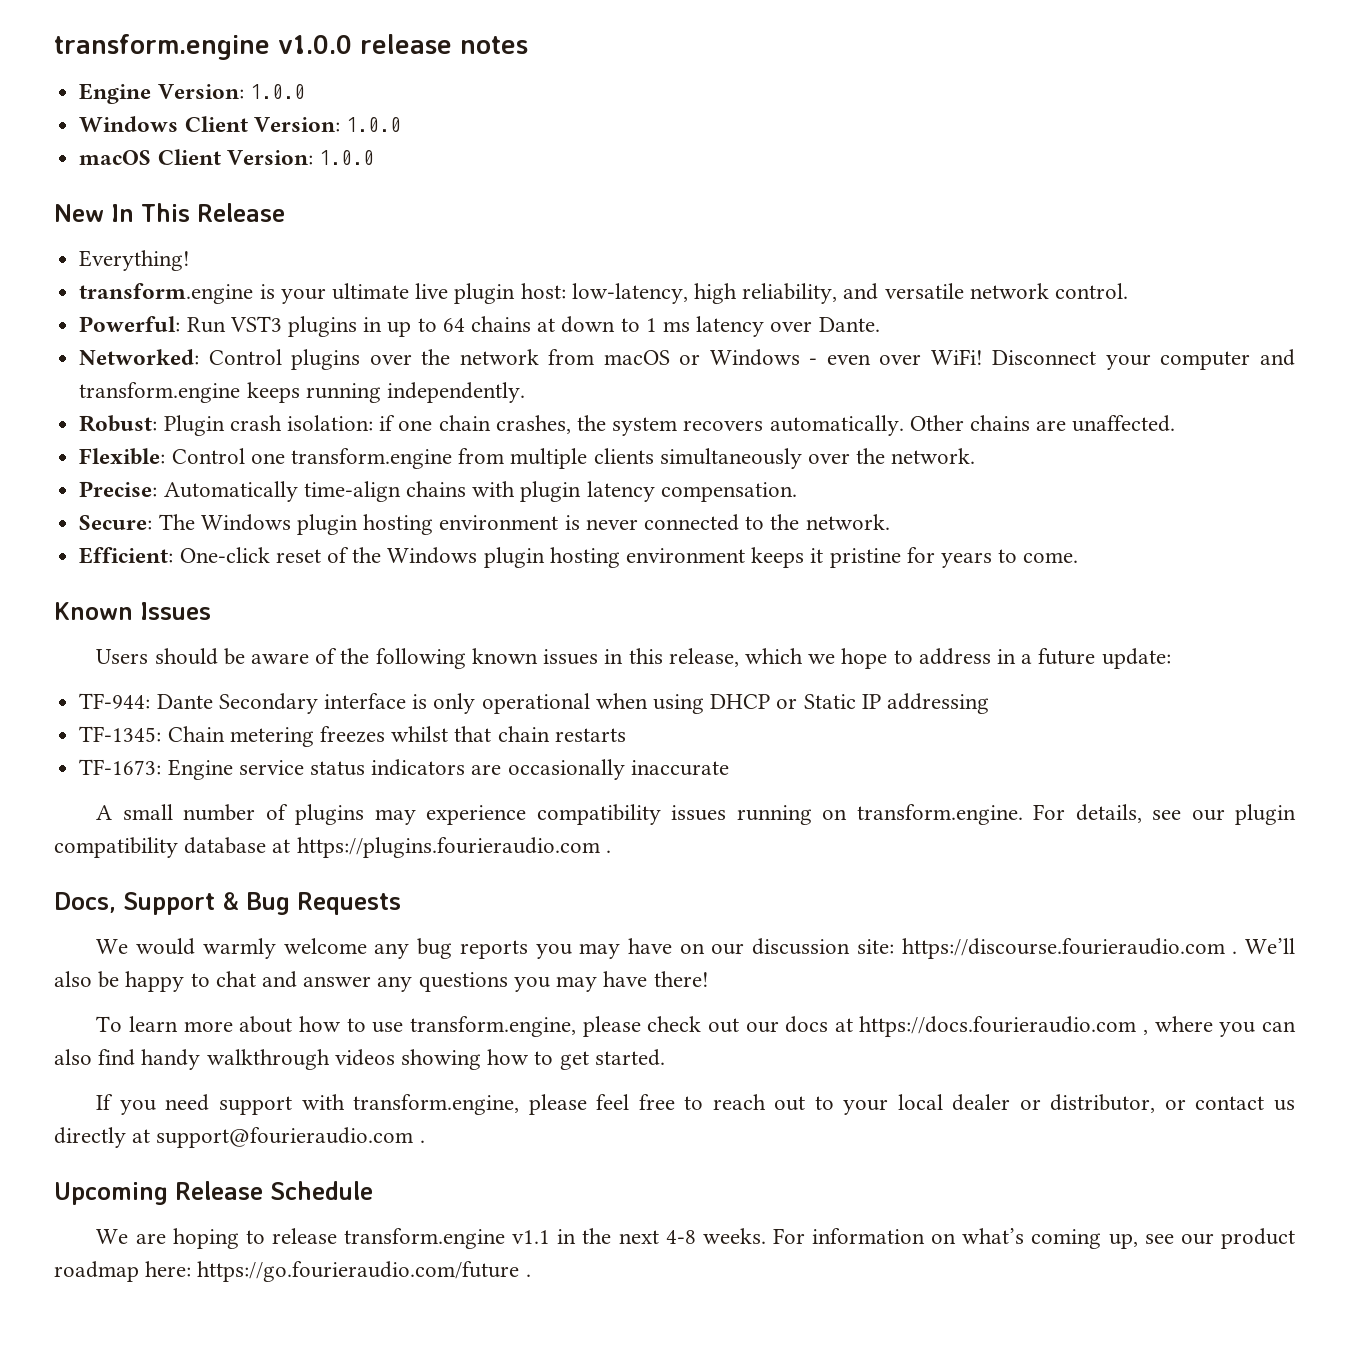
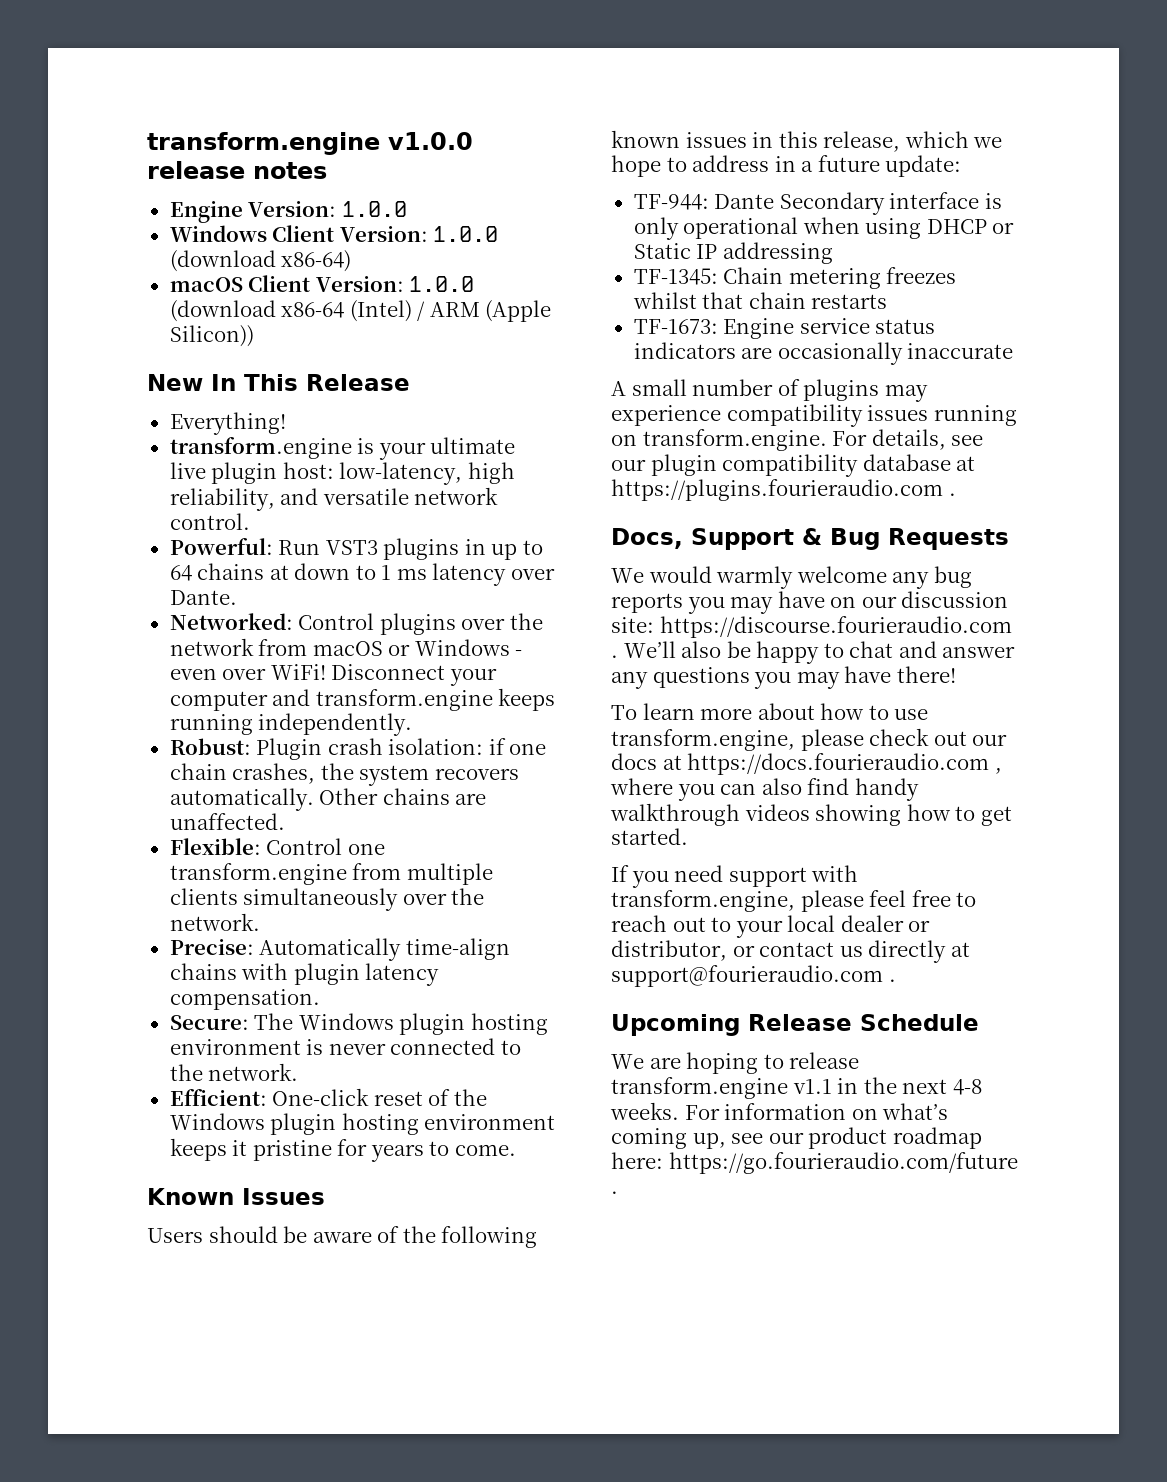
(401, 124) none -> [169,250,352,272] (download x86-64)
(374, 157) none -> [169,300,552,322] [169,325,254,347] (download x86-64 (Intel) / ARM (Apple Silicon))

